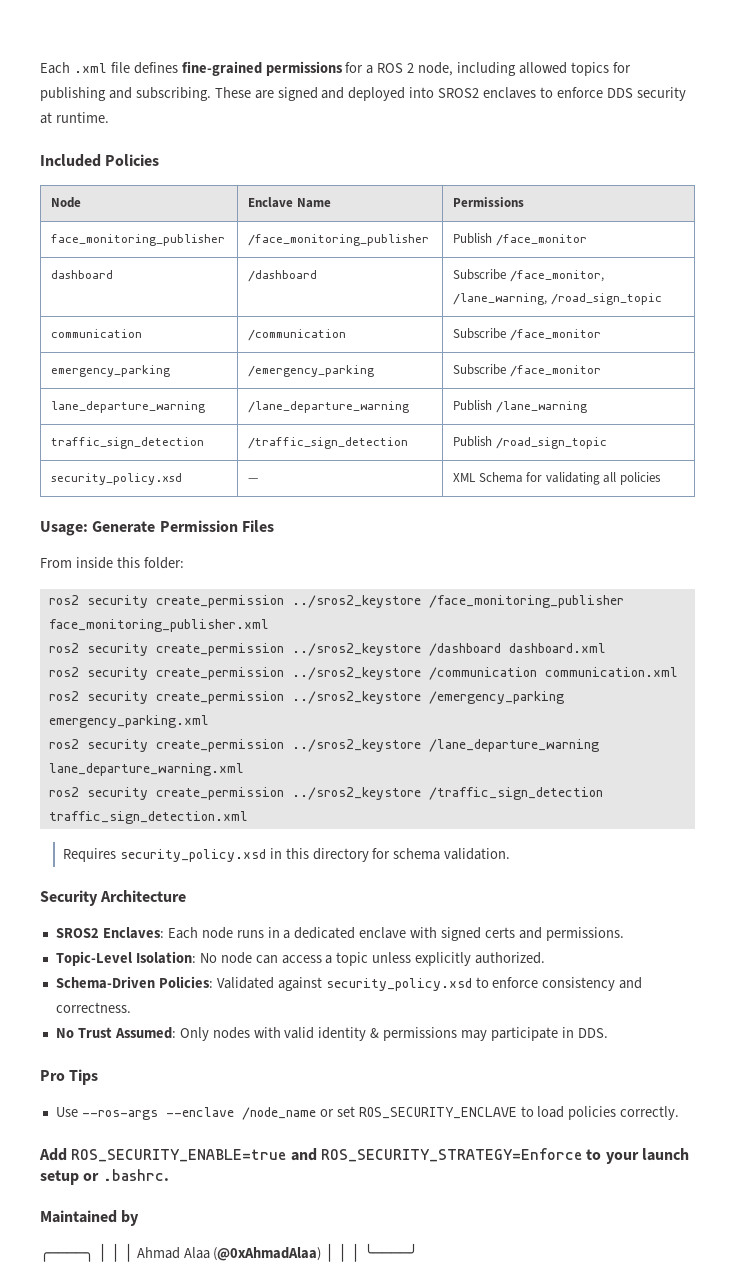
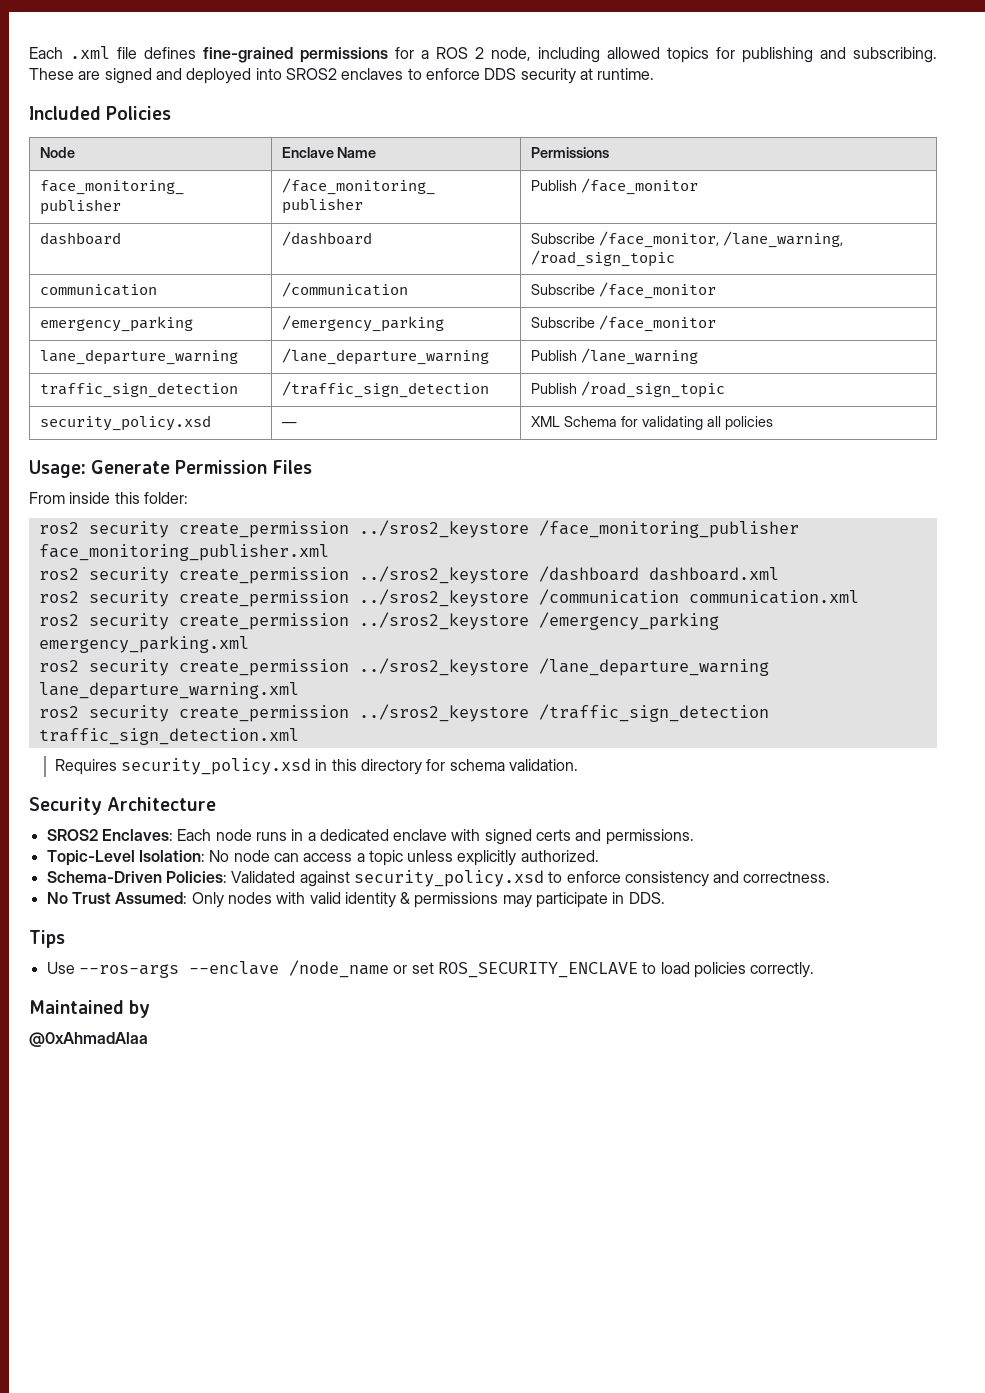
[40,1070,65,1081] Pro -> (665, 898) none
[39,1148,689,1164] [40,1169,169,1185] [40,1210,140,1226] [40,1243,419,1262] Add ROS_SECURITY_ENABLE=true and ROS_SECURITY_STRATEGY=Enforce to your launch setup or .bashrc. // Maintained by // ╭────╮ │ │ │ Ahmad Alaa (@0xAhmadAlaa) │ │ │ ╰────╯ -> [29,1000,151,1018] [29,1032,148,1047] Maintained by // @0xAhmadAlaa

